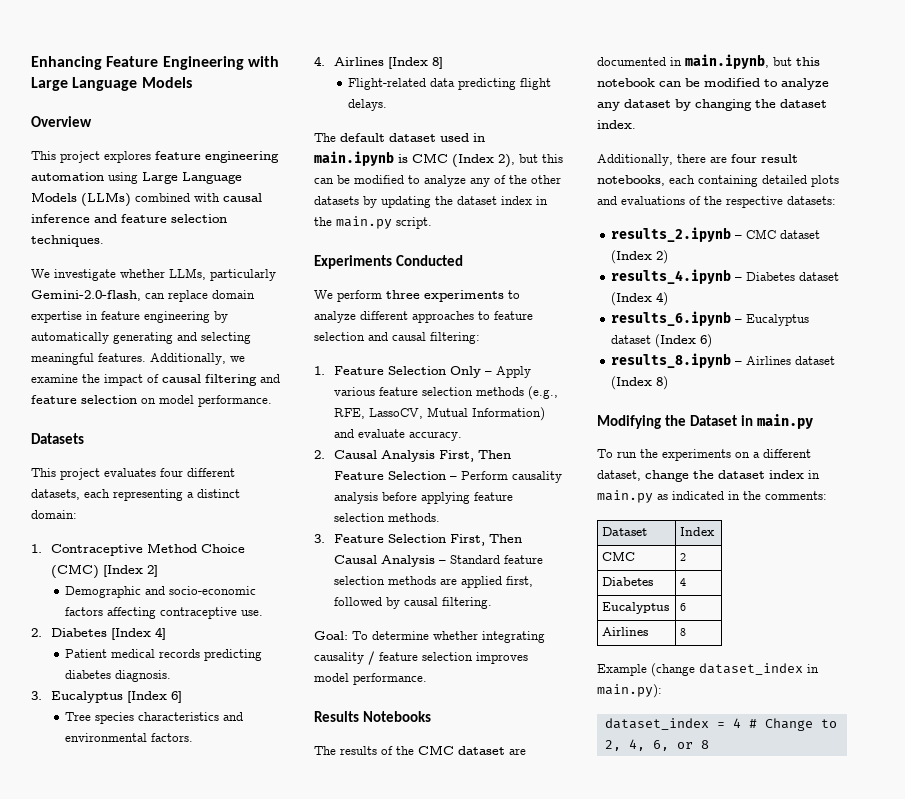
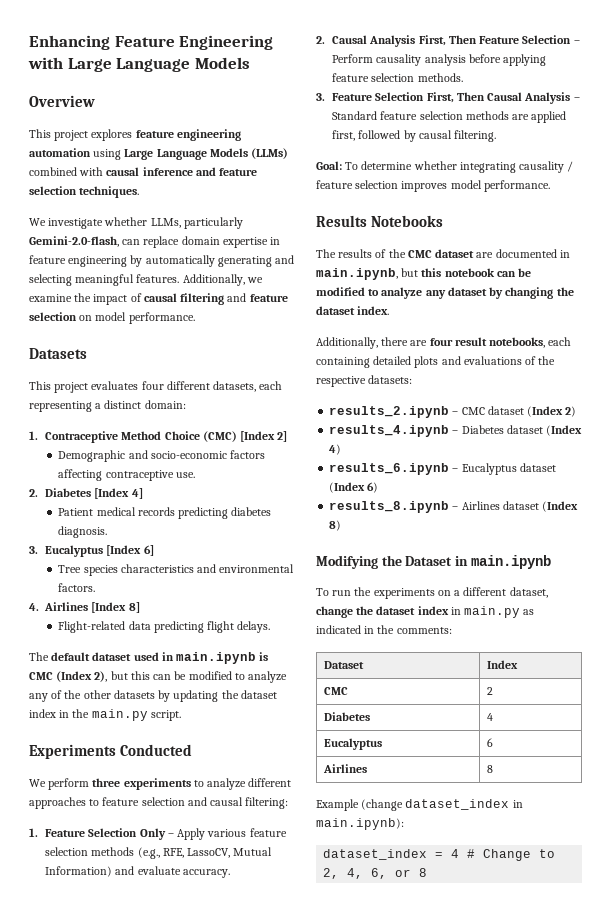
[756,414,813,429] main.py -> [470,555,551,569] main.ipynb
[597,684,662,698] main.py): -> [316,818,404,830] main.ipynb):

